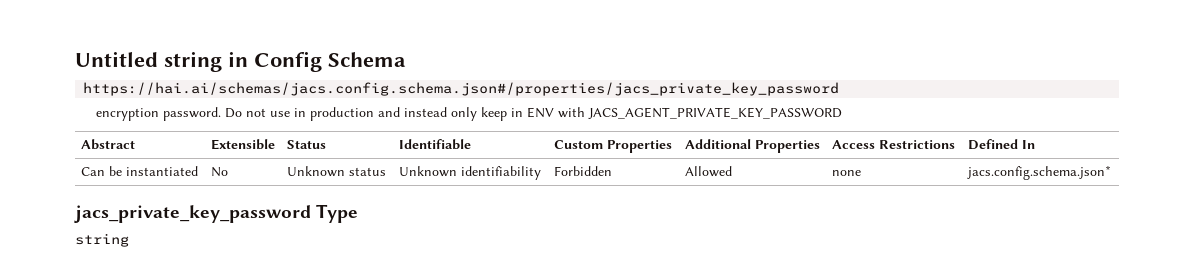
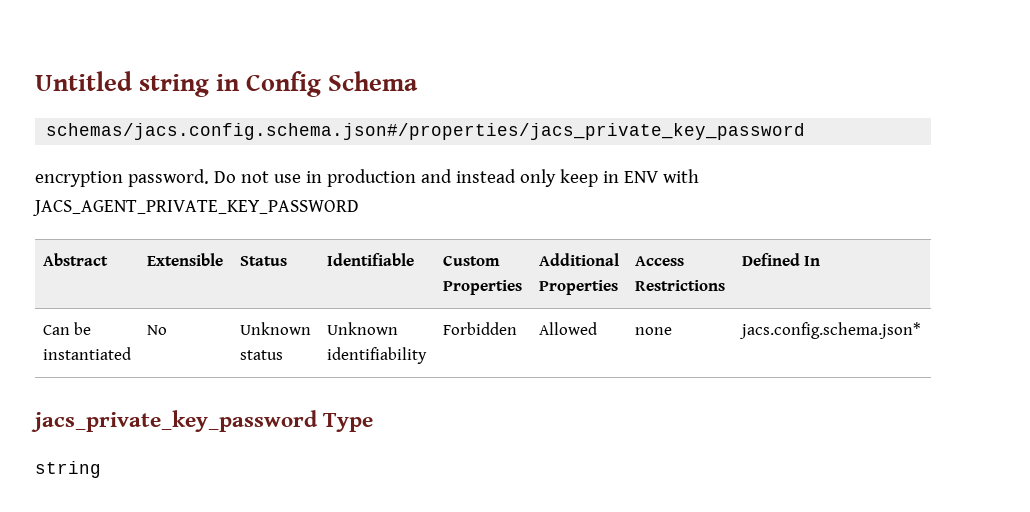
[83,82,840,96] https://hai.ai/schemas/jacs.config.schema.json#/properties/jacs_private_key_password -> [46,123,806,140] schemas/jacs.config.schema.json#/properties/jacs_private_key_password

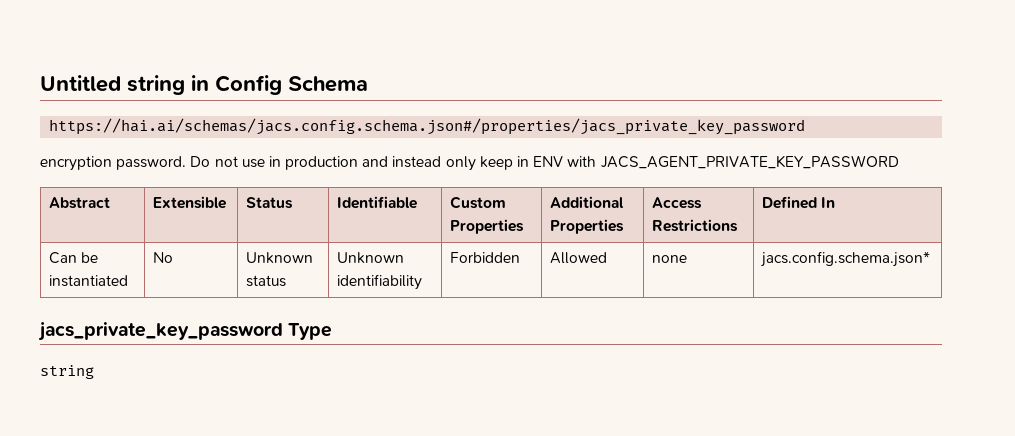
[46,123,806,140] schemas/jacs.config.schema.json#/properties/jacs_private_key_password -> [49,118,806,135] https://hai.ai/schemas/jacs.config.schema.json#/properties/jacs_private_key_password

